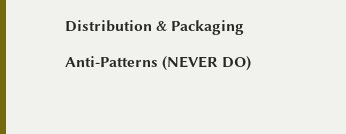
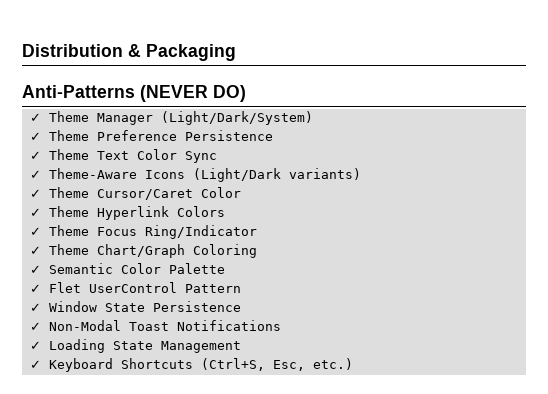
(252, 63) none -> [29,111,313,125] [29,130,273,141] [29,149,217,163] [29,168,361,182] [29,187,241,200] [29,206,225,220] [29,225,257,239] [29,244,257,258] [29,263,225,274] [29,282,241,293] [29,301,241,312] [29,320,281,331] [29,339,241,353] [29,358,353,372] // ✓ Theme Manager (Light/Dark/System) // ✓ Theme Preference Persistence // ✓ Theme Text Color Sync // ✓ Theme-Aware Icons (Light/Dark variants) // ✓ Theme Cursor/Caret Color // ✓ Theme Hyperlink Colors // ✓ Theme Focus Ring/Indicator // ✓ Theme Chart/Graph Coloring // ✓ Semantic Color Palette // ✓ Flet UserControl Pattern // ✓ Window State Persistence // ✓ Non-Modal Toast Notifications // ✓ Loading State Management // ✓ Keyboard Shortcuts (Ctrl+S, Esc, etc.)

